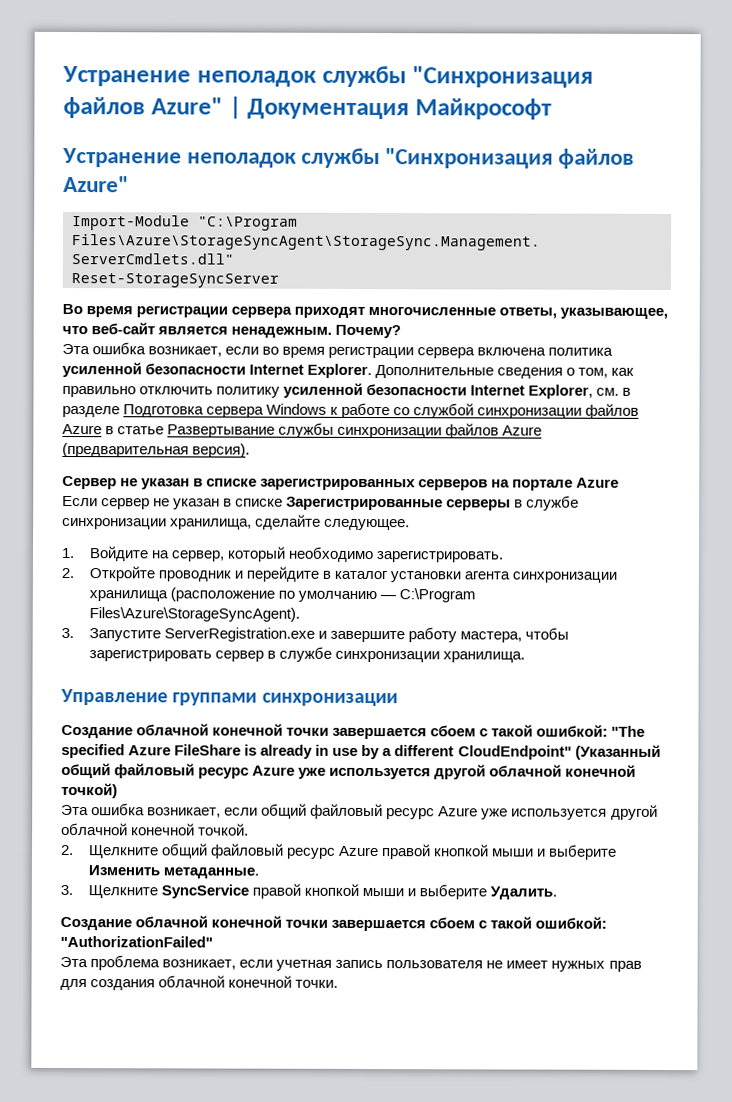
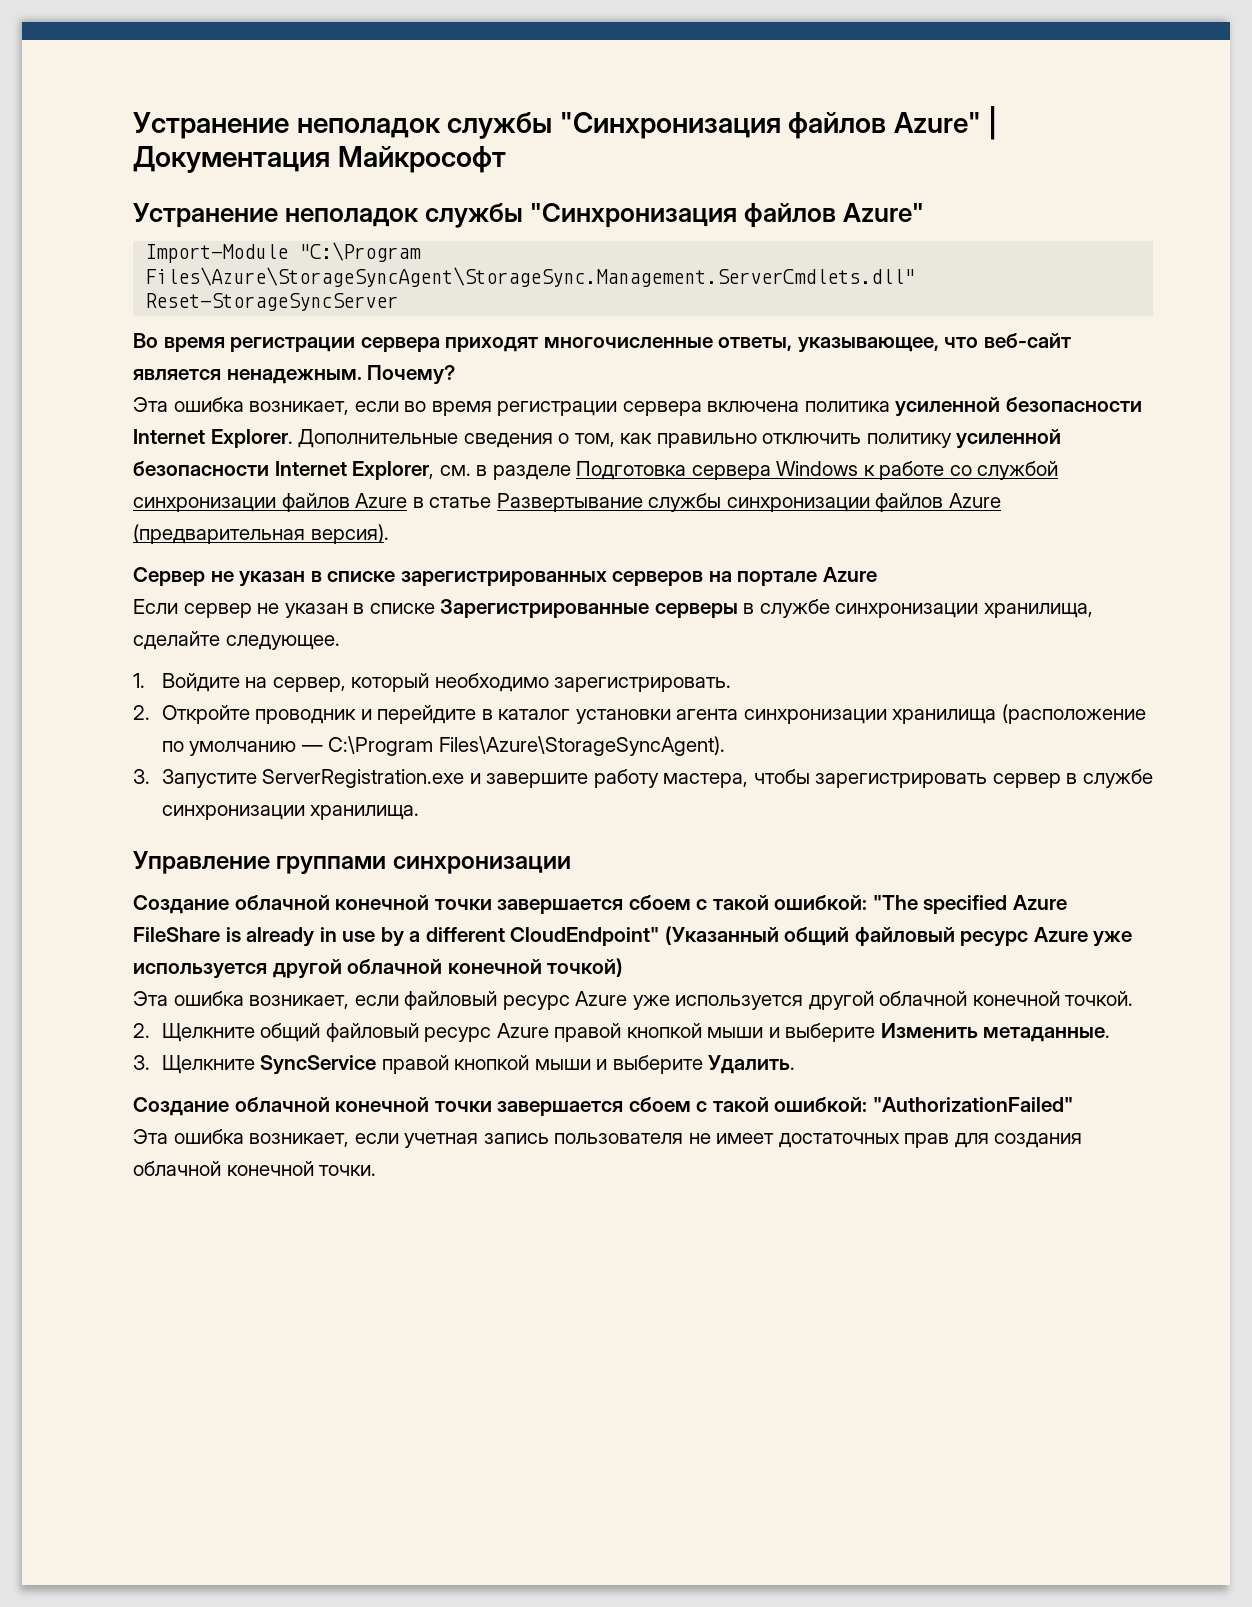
[261,803,308,819] общий -> (399, 1000) none
[90,955,161,971] проблема -> [173,1129,244,1144] ошибка
[551,960,606,972] нужных -> [778,1133,900,1148] достаточных

